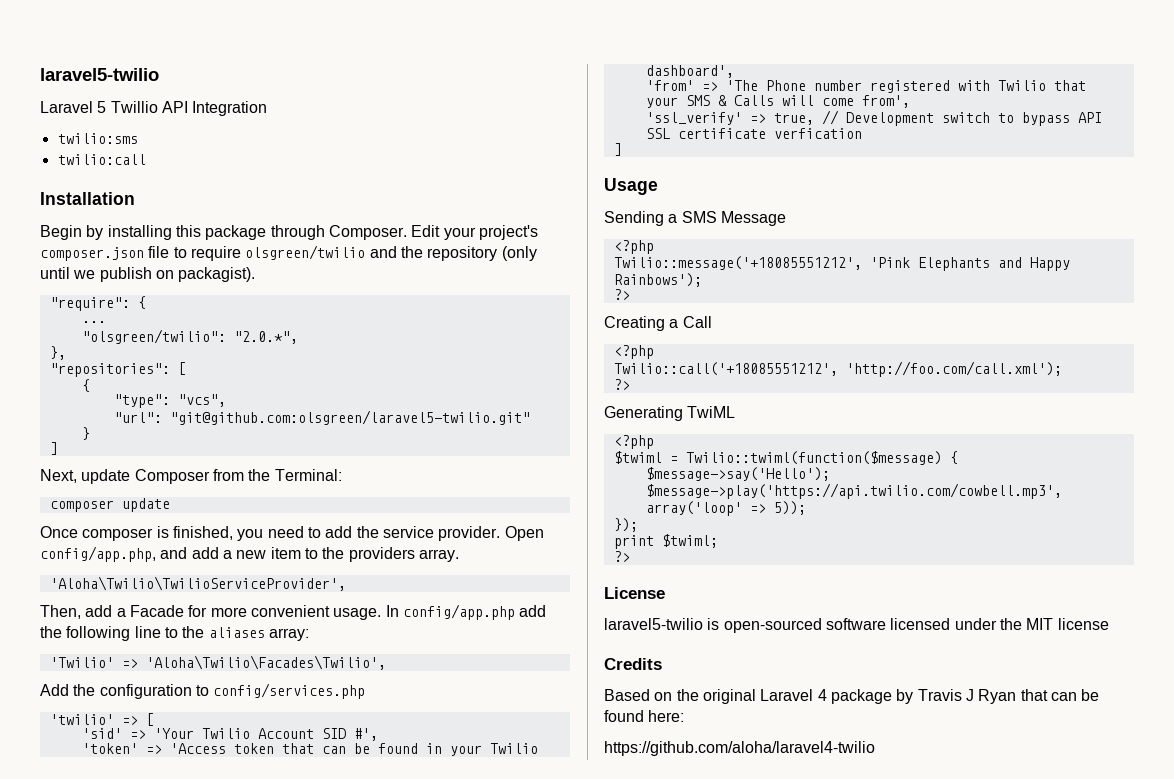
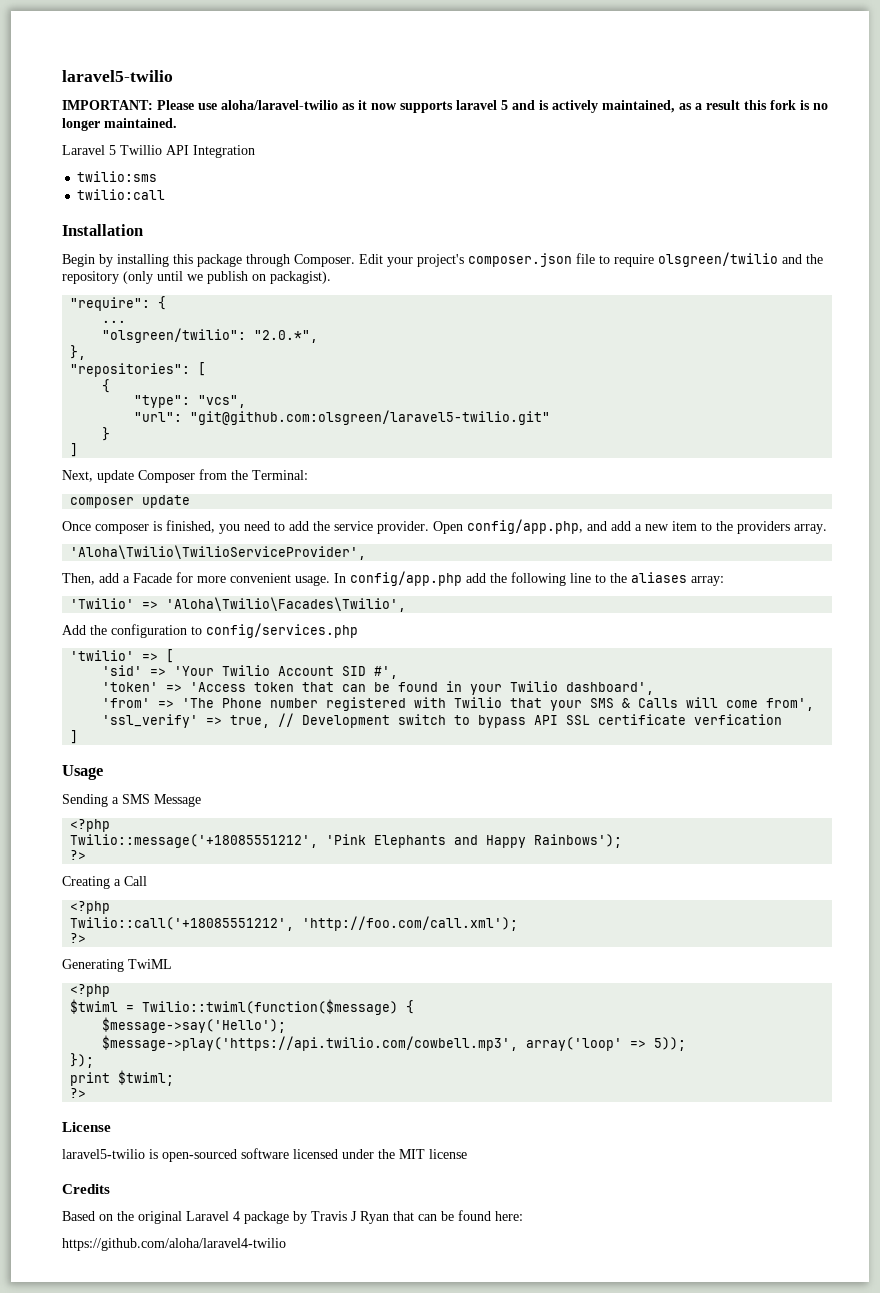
[40,68,159,81] laravel5-twilio -> [62,70,173,82] [62,100,828,113] [62,118,177,131] laravel5-twilio // IMPORTANT: Please use aloha/laravel-twilio as it now supports laravel 5 and is actively maintained, as a result this fork is no longer maintained.

